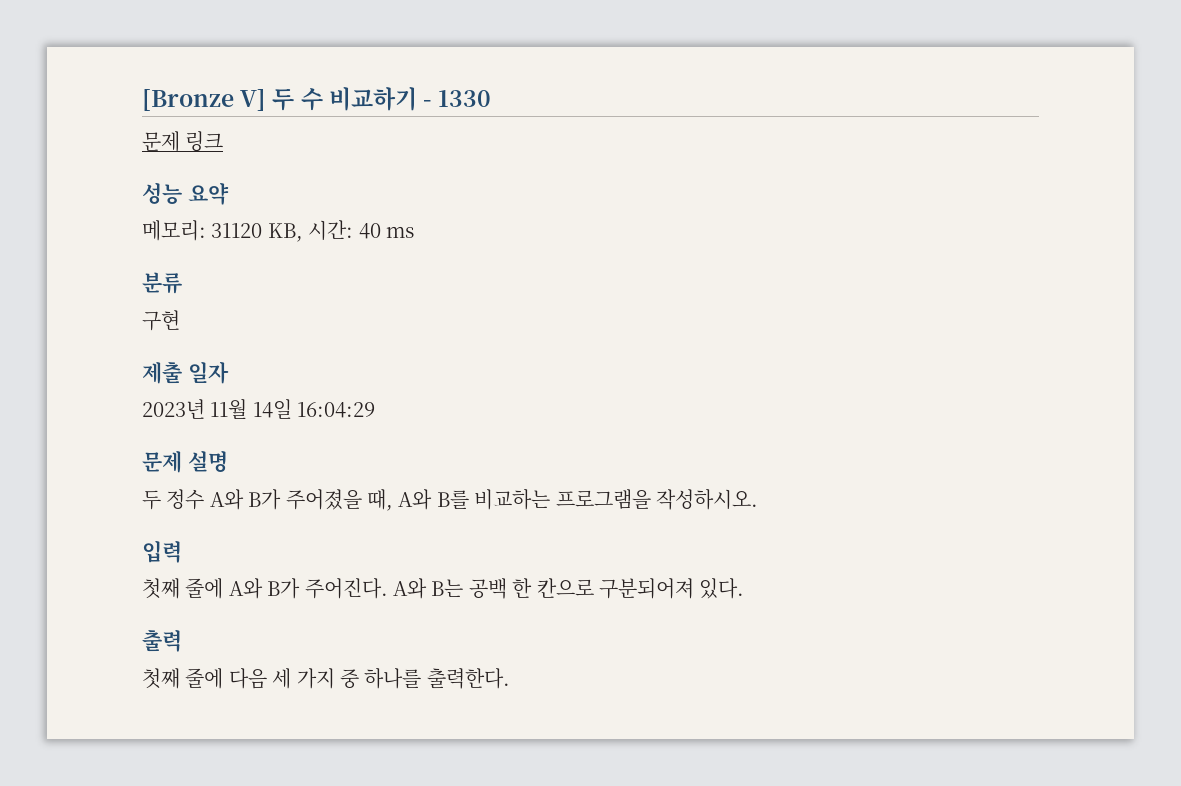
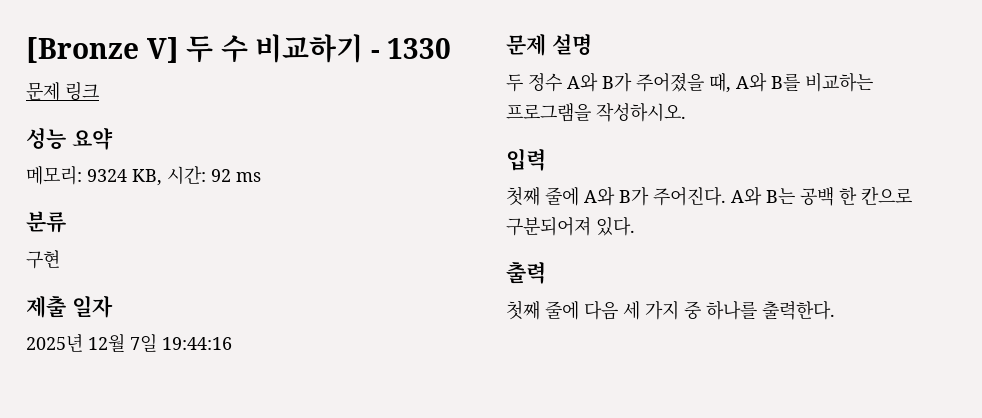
[211,223,263,238] 31120 -> [87,169,127,182] 9324
[358,223,381,239] 40 -> [211,169,231,182] 92
[142,398,376,419] 2023년 11월 14일 16:04:29 -> [26,333,232,352] 2025년 12월 7일 19:44:16

